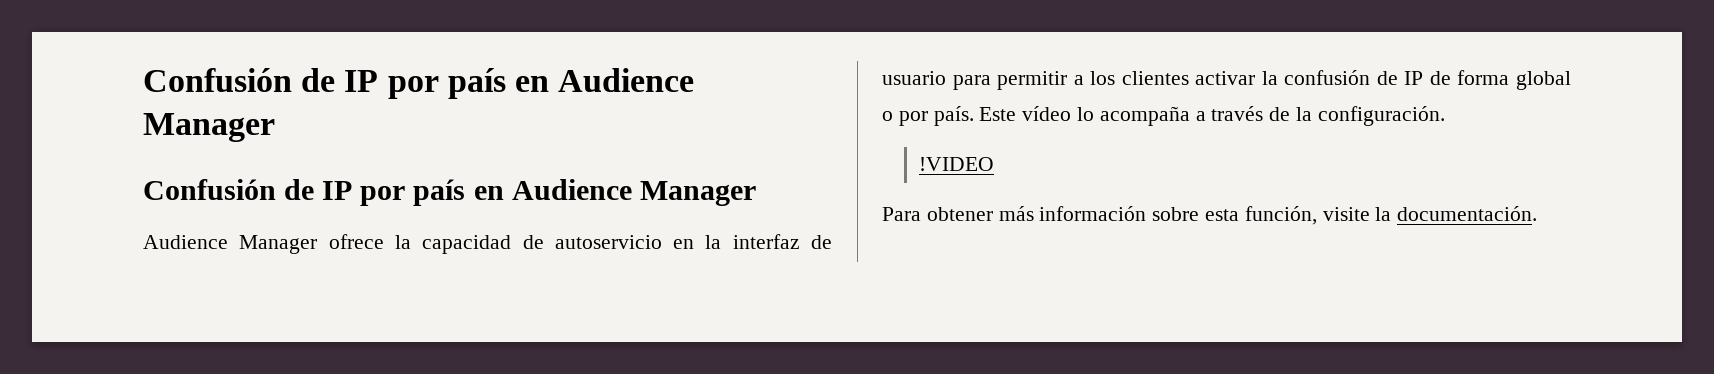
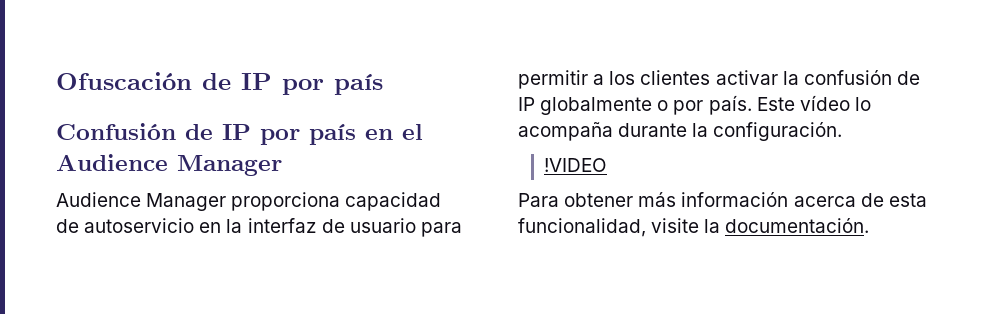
[143,68,695,99] [143,113,275,142] [143,179,504,206] Confusión de IP por país en Audience Manager // Confusión de IP por país en -> [56,72,383,95] [56,123,423,145] Ofuscación de IP por país // Confusión de IP por país en el
[328,234,411,249] ofrece la -> [231,192,341,211] proporciona
[1429,70,1571,90] de forma global -> [540,97,653,115] globalmente
[1195,106,1291,121] a través de -> [618,123,688,137] durante
[1152,206,1317,225] sobre esta función, -> [793,193,927,207] [518,218,646,237] acerca de esta funcionalidad,

